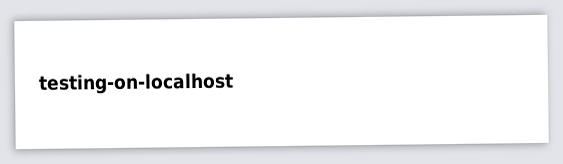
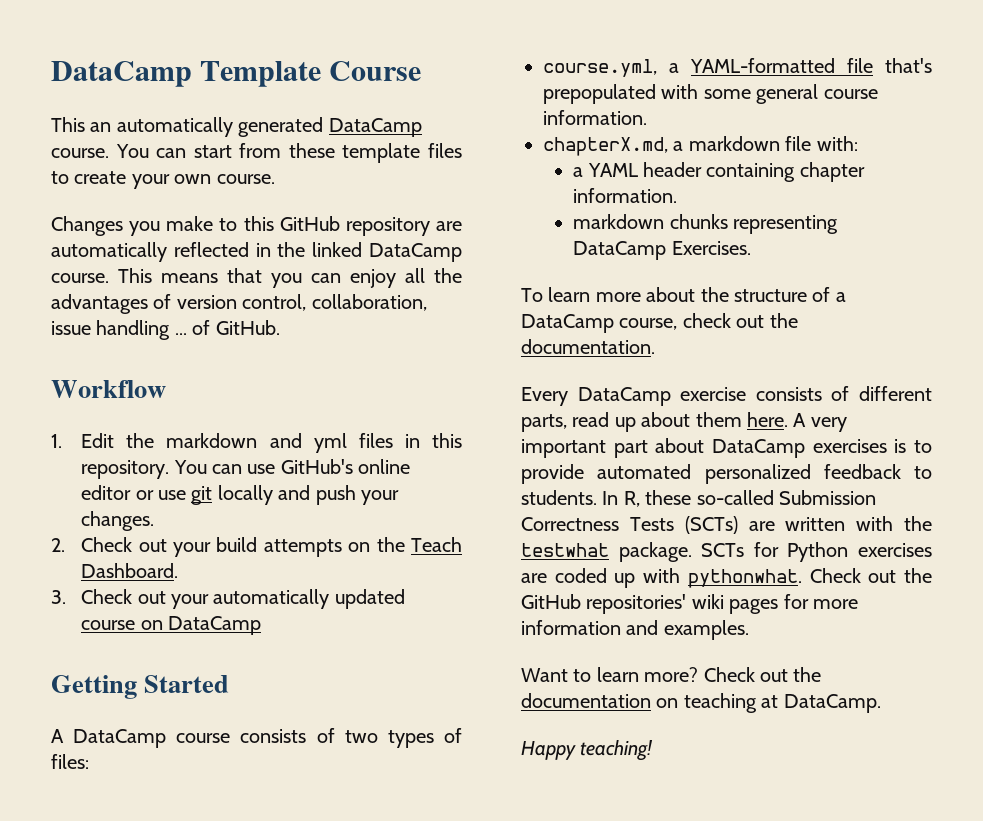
[38,72,234,95] testing-on-localhost -> [51,61,422,87] [51,117,422,137] [51,143,462,163] [51,171,275,189] [51,216,462,236] [51,242,463,262] [51,268,462,288] [51,294,427,314] [51,320,280,340] [51,380,166,398] [51,433,462,453] [81,459,411,479] [81,485,399,505] [81,511,155,531] [51,537,463,557] [81,563,179,578] [51,589,405,609] [81,616,261,635] [51,675,230,699] [51,728,463,748] [51,754,89,769] [543,58,932,77] [543,84,878,104] [543,110,647,125] [543,136,858,156] [573,162,865,182] [573,188,678,203] [573,214,838,234] [573,241,751,260] [521,287,846,302] [521,313,798,333] [521,339,655,354] [521,386,932,406] [521,412,847,432] [521,438,932,458] [521,464,932,484] [521,490,876,507] [521,516,932,534] [521,542,932,562] [521,568,932,588] [521,594,858,614] [521,620,749,640] [521,667,822,682] [521,693,881,713] [521,740,654,761] DataCamp Template Course // This an automatically generated DataCamp course. You can start from these template files to create your own course. // Changes you make to this GitHub repository are automatically reflected in the linked DataCamp course. This means that you can enjoy all the advantages of version control, collaboration, issue handling ... of GitHub. // Workflow // 1. Edit the markdown and yml files in this repository. You can use GitHub's online editor or use git locally and push your changes. // 2. Check out your build attempts on the Teach Dashboard. // 3. Check out your automatically updated course on DataCamp // Getting Started // A DataCamp course consists of two types of files: // course.yml, a YAML-formatted file that's prepopulated with some general course information. // chapterX.md, a markdown file with: // a YAML header containing chapter information. // markdown chunks representing DataCamp Exercises. // To learn more about the structure of a DataCamp course, check out the documentation. // Every DataCamp exercise consists of different parts, read up about them here. A very important part about DataCamp exercises is to provide automated personalized feedback to students. In R, these so-called Submission Correctness Tests (SCTs) are written with the testwhat package. SCTs for Python exercises are coded up with pythonwhat. Check out the GitHub repositories' wiki pages for more information and examples. // Want to learn more? Check out the documentation on teaching at DataCamp. // Happy teaching!

